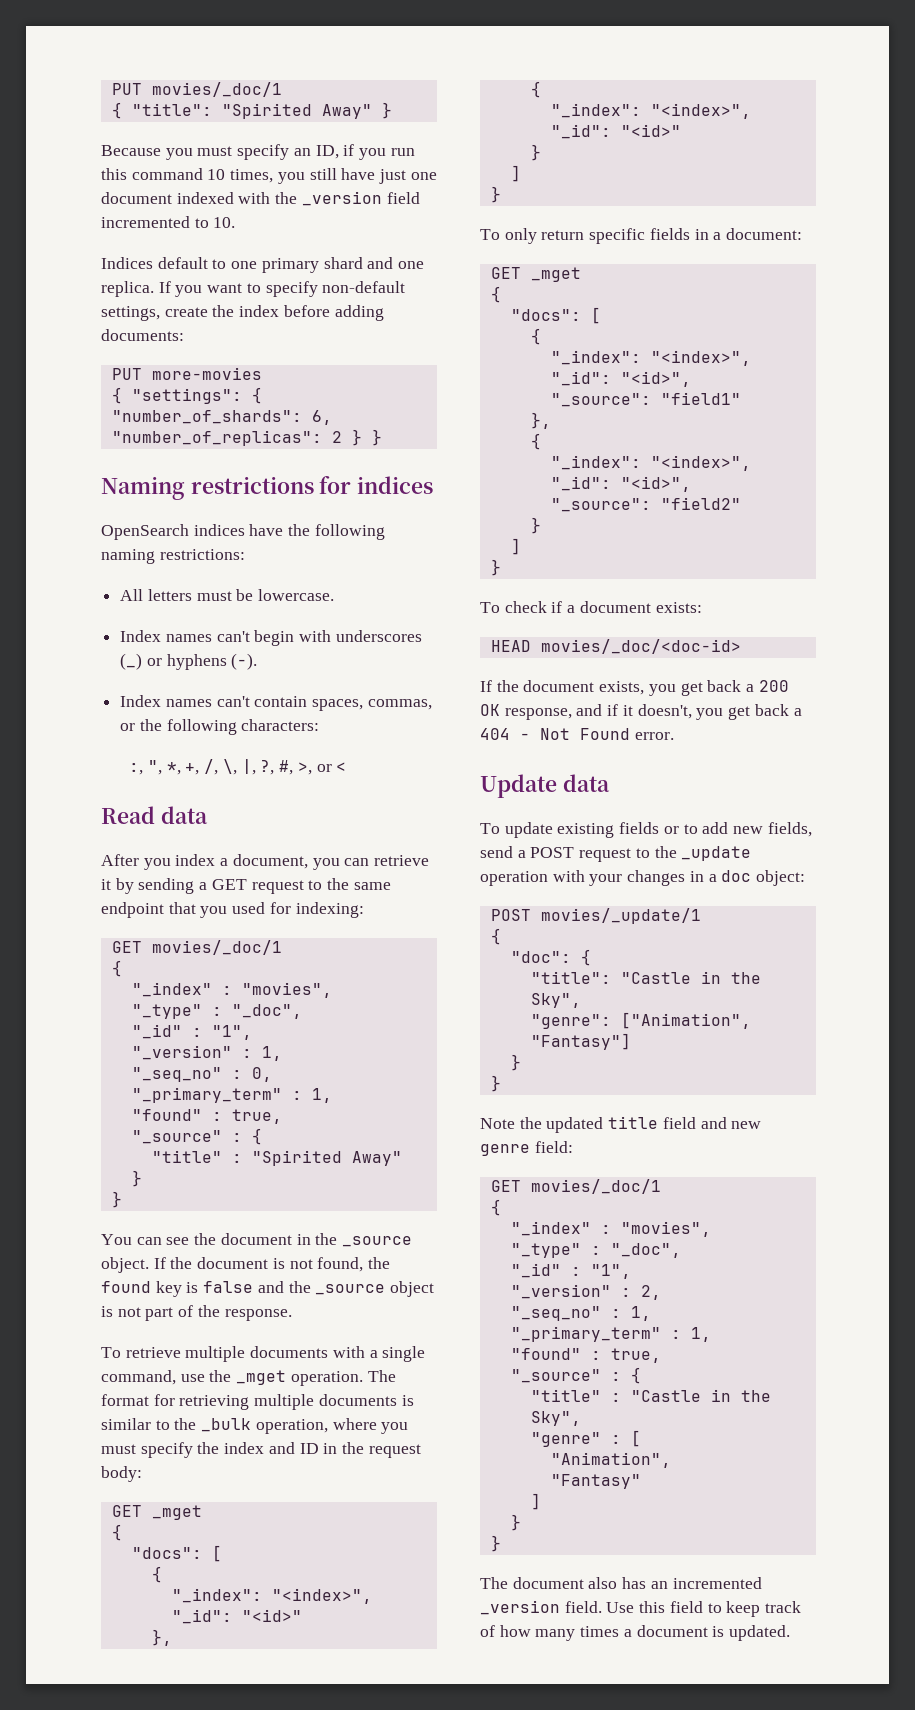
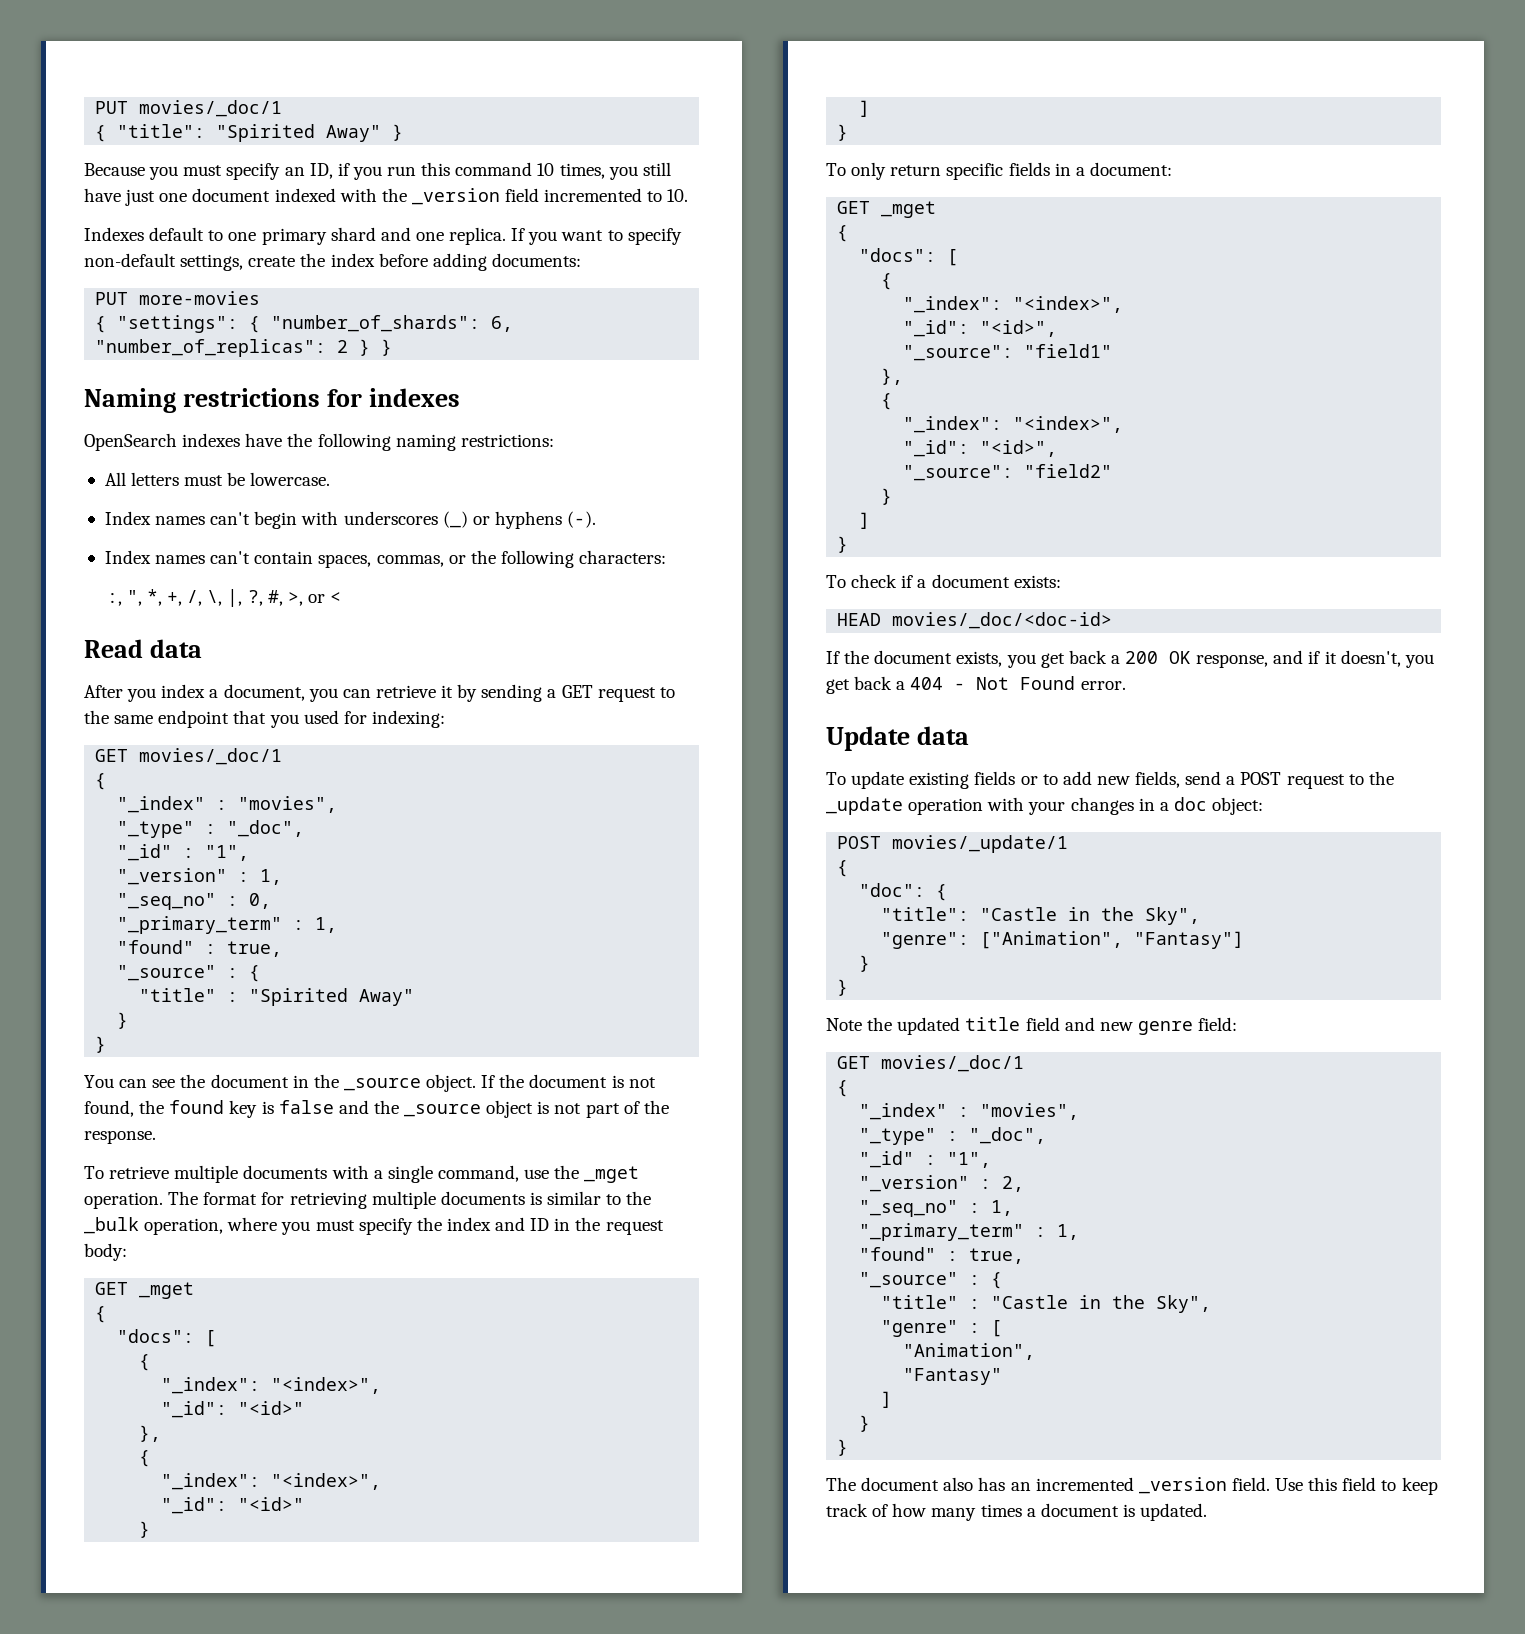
[101,257,153,269] Indices -> [84,227,144,241] Indexes
[357,476,434,494] indices -> [368,388,460,407] indexes
[193,524,245,536] indices -> [182,433,241,447] indexes

